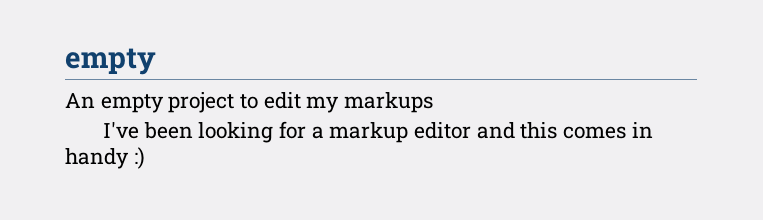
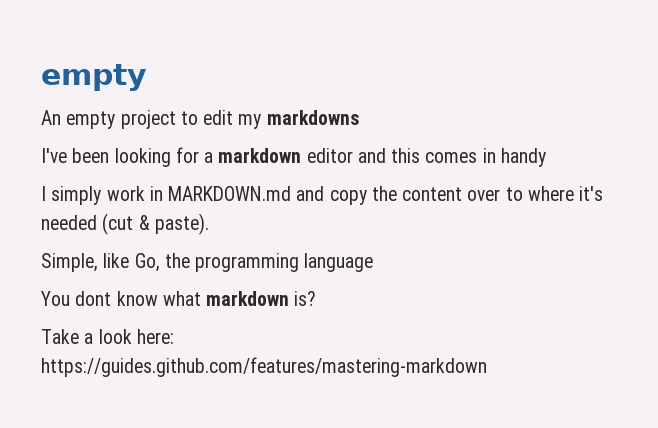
[344,92,434,113] markups -> [266,110,359,125] markdowns
[329,122,409,143] markup -> [218,148,302,163] markdown
[133,147,145,169] :) -> [41,186,604,205] [41,213,209,235] [41,253,374,272] [41,291,317,306] [41,329,174,344] [41,357,487,377] // I simply work in MARKDOWN.md and copy the content over to where it's needed (cut & paste). // Simple, like Go, the programming language // You dont know what markdown is? // Take a look here: https://guides.github.com/features/mastering-markdown

